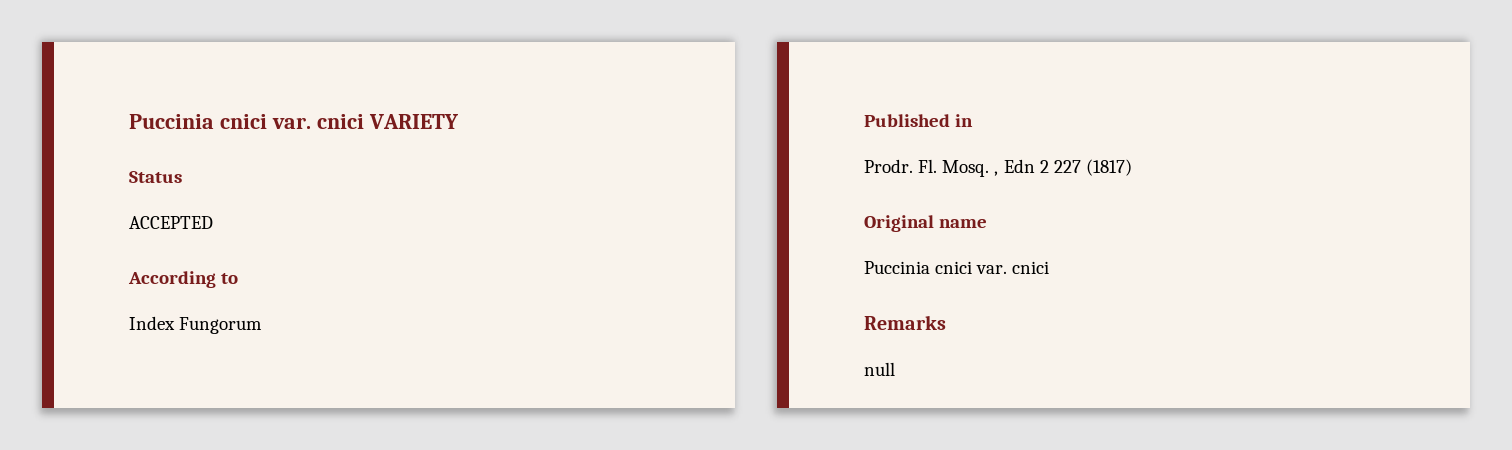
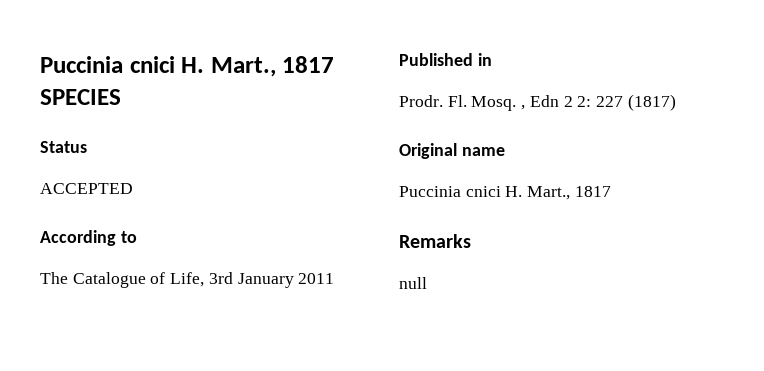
[129,114,459,129] Puccinia cnici var. cnici VARIETY -> [40,56,335,77] [40,89,121,105] Puccinia cnici H. Mart., 1817 SPECIES
[129,316,263,334] Index Fungorum -> [40,272,335,288] The Catalogue of Life, 3rd January 2011
(1049, 166) none -> [577,96,592,107] 2:
[976,261,1050,274] var. cnici -> [505,186,611,200] H. Mart., 1817

